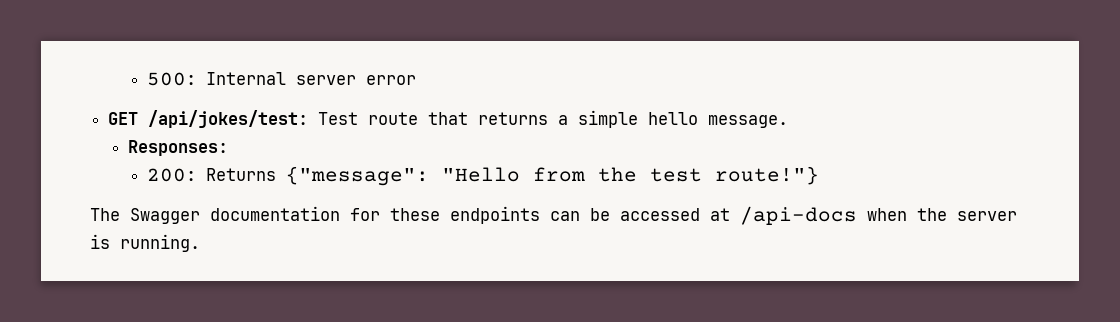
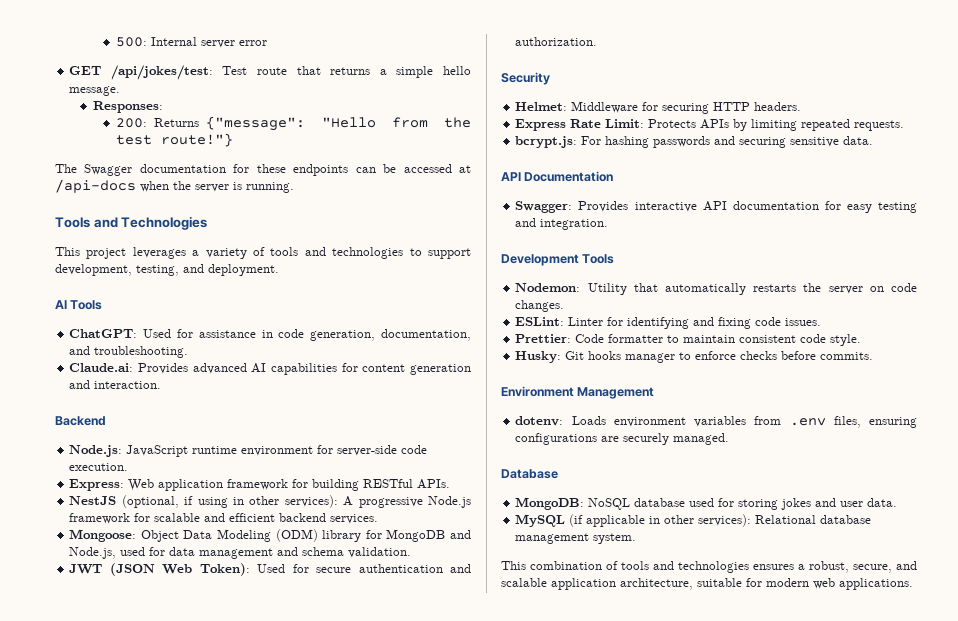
(200, 243) none -> [55,216,208,230] [55,247,471,259] [55,264,279,276] [55,300,103,310] [69,329,471,341] [69,346,189,358] [69,363,471,375] [69,380,162,389] [55,416,106,426] [69,445,428,457] [69,463,129,471] [69,479,451,491] [69,495,471,508] [69,513,379,524] [69,529,471,542] [69,547,412,559] [69,563,471,576] [515,37,598,46] [501,72,550,85] [515,101,802,114] [515,119,905,131] [515,136,874,148] [501,171,614,182] [515,201,917,213] [515,218,609,230] [501,254,615,266] [515,283,917,295] [515,300,565,312] [515,317,822,329] [515,334,862,346] [515,351,874,363] [501,386,655,399] [515,416,917,428] [515,433,730,445] [501,469,558,479] [515,497,898,510] [515,514,872,527] [515,533,637,544] [501,561,917,573] [501,578,913,590] // Tools and Technologies // This project leverages a variety of tools and technologies to support development, testing, and deployment. // AI Tools // ChatGPT: Used for assistance in code generation, documentation, and troubleshooting. // Claude.ai: Provides advanced AI capabilities for content generation and interaction. // Backend // Node.js: JavaScript runtime environment for server-side code execution. // Express: Web application framework for building RESTful APIs. // NestJS (optional, if using in other services): A progressive Node.js framework for scalable and efficient backend services. // Mongoose: Object Data Modeling (ODM) library for MongoDB and Node.js, used for data management and schema validation. // JWT (JSON Web Token): Used for secure authentication and authorization. // Security // Helmet: Middleware for securing HTTP headers. // Express Rate Limit: Protects APIs by limiting repeated requests. // bcrypt.js: For hashing passwords and securing sensitive data. // API Documentation // Swagger: Provides interactive API documentation for easy testing and integration. // Development Tools // Nodemon: Utility that automatically restarts the server on code changes. // ESLint: Linter for identifying and fixing code issues. // Prettier: Code formatter to maintain consistent code style. // Husky: Git hooks manager to enforce checks before commits. // Environment Management // dotenv: Loads environment variables from .env files, ensuring configurations are securely managed. // Database // MongoDB: NoSQL database used for storing jokes and user data. // MySQL (if applicable in other services): Relational database management system. // This combination of tools and technologies ensures a robust, secure, and scalable application architecture, suitable for modern web applications.

